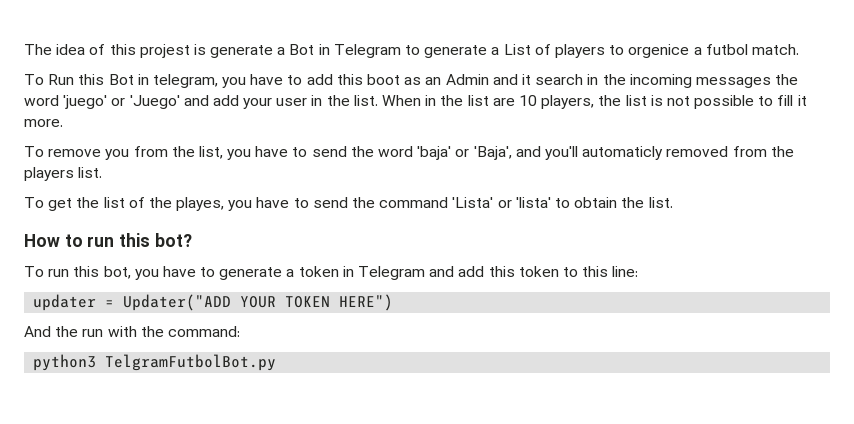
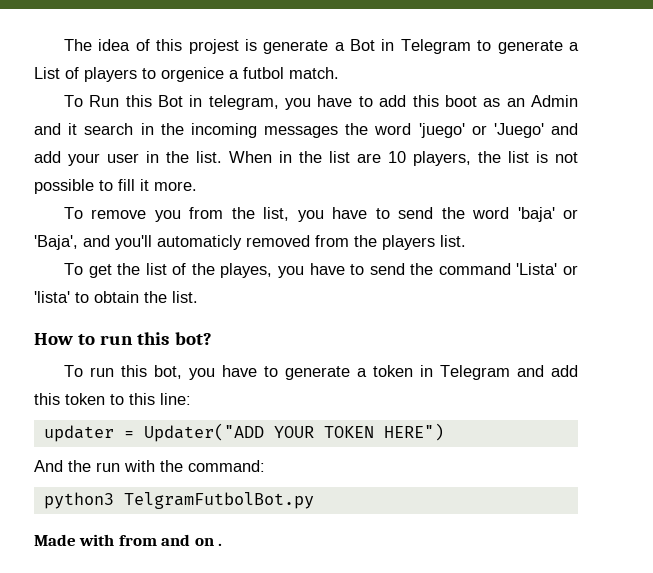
(277, 362) none -> [34,534,223,546] // Made with from and on .

